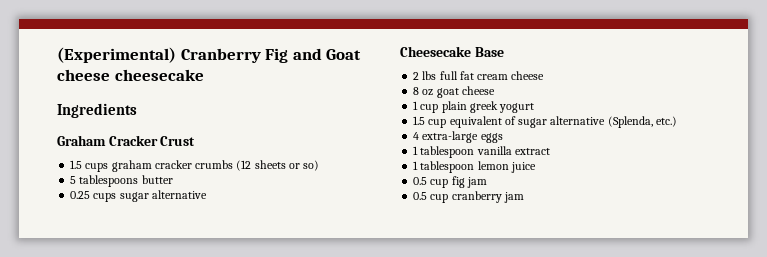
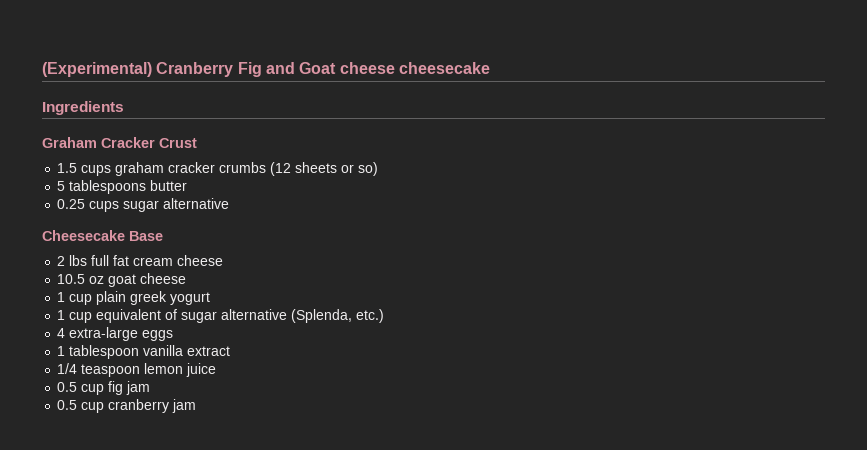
[413,87,420,95] 8 -> [57,274,86,284] 10.5
[413,116,426,125] 1.5 -> [57,310,66,320] 1
[413,161,475,173] 1 tablespoon -> [57,363,141,377] 1/4 teaspoon

